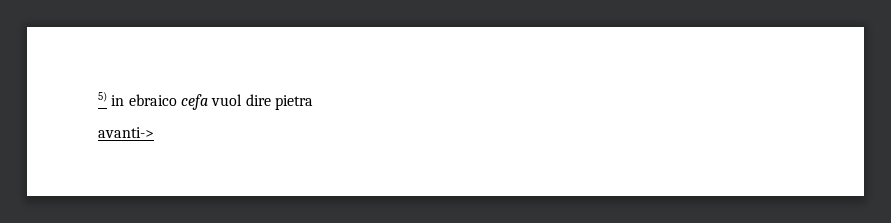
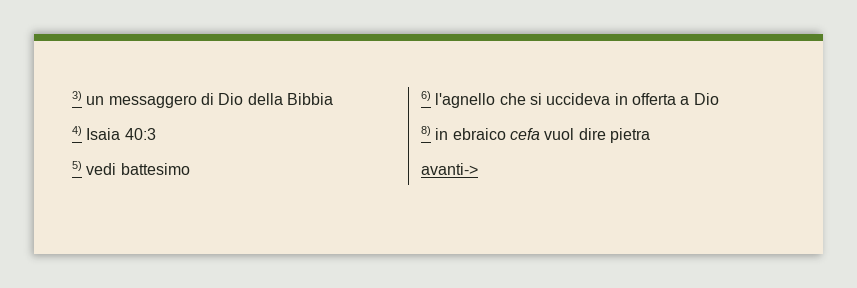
[98,92,107,102] 5) -> [72,91,333,108] [72,126,156,140] [72,161,190,175] [421,91,719,108] [421,126,431,136] 3) un messaggero di Dio della Bibbia // 4) Isaia 40:3 // 5) vedi battesimo // 6) l'agnello che si uccideva in offerta a Dio // 8)

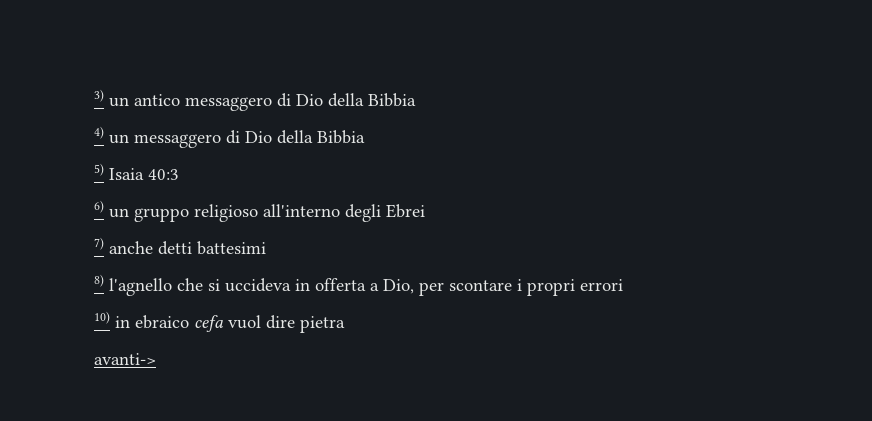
[108,93,333,108] [72,126,82,136] messaggero di Dio della Bibbia // 4) -> [134,93,416,111] [94,126,365,148] [94,163,104,176] antico messaggero di Dio della Bibbia // 4) un messaggero di Dio della Bibbia // 5)
[72,161,190,175] [421,91,431,101] 5) vedi battesimo // 6) -> [94,200,425,222] [94,237,266,255] [94,274,104,287] 6) un gruppo religioso all'interno degli Ebrei // 7) anche detti battesimi // 8)
[693,93,719,105] [421,126,431,136] Dio // 8) -> [383,279,623,296] [94,311,110,324] Dio, per scontare i propri errori // 10)

